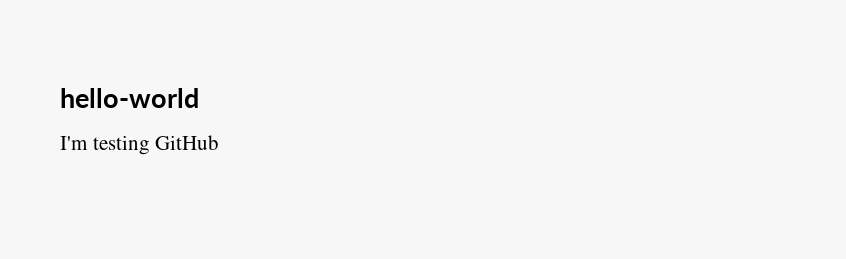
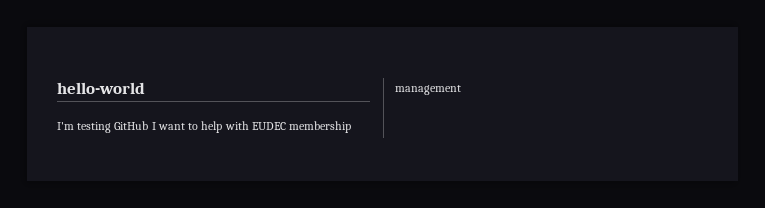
(220, 142) none -> [151,121,352,133] [395,85,461,95] I want to help with EUDEC membership management

